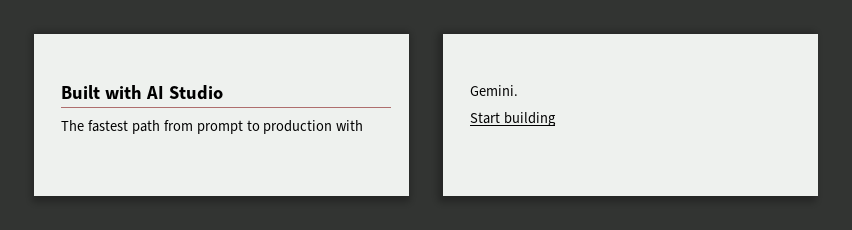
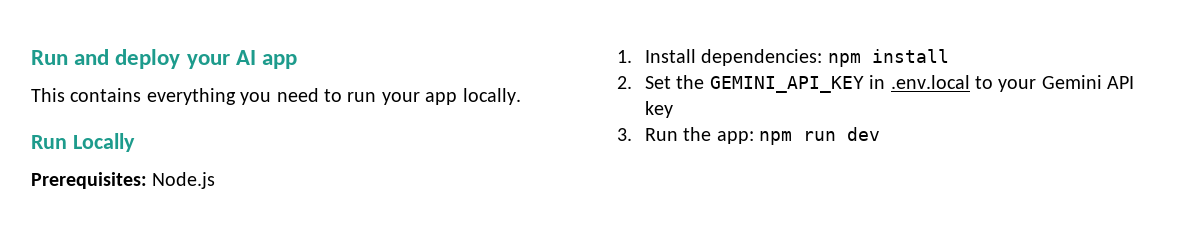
[61,85,223,100] [61,120,364,134] [470,85,518,96] [470,112,556,126] Built with AI Studio // The fastest path from prompt to production with Gemini. // Start building -> [31,49,298,69] [31,88,521,105] [31,133,135,152] [31,172,216,189] [617,49,949,67] [617,75,1135,93] [645,101,674,118] [617,127,881,145] Run and deploy your AI app // This contains everything you need to run your app locally. // Run Locally // Prerequisites: Node.js // 1. Install dependencies: npm install // 2. Set the GEMINI_API_KEY in .env.local to your Gemini API key // 3. Run the app: npm run dev

